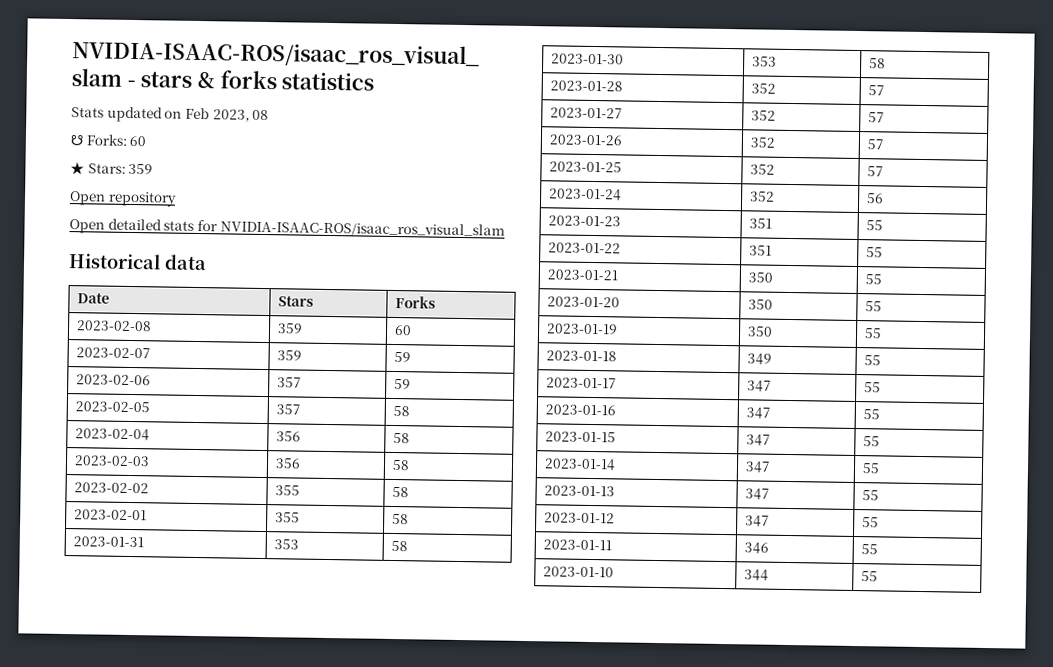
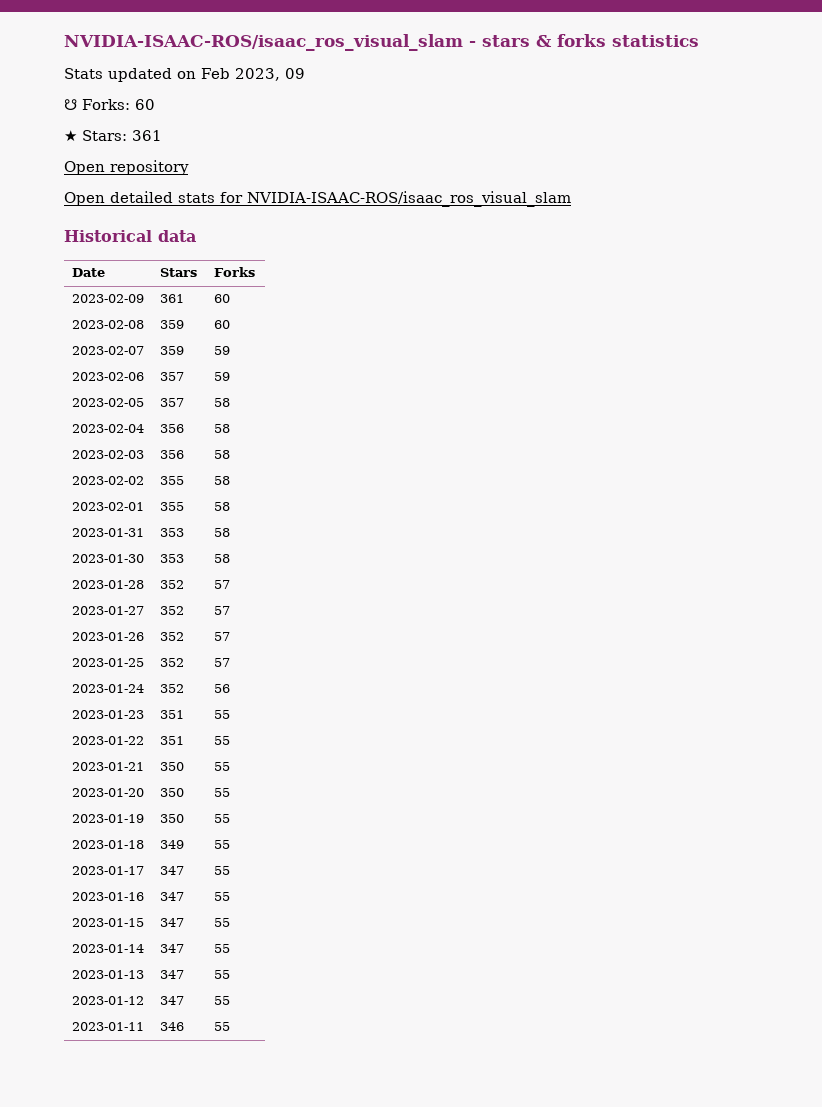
[252,109,270,121] 08 -> [285,68,305,79] 09
[128,163,154,175] 359 -> [132,130,162,141] 361
(436, 302) none -> [71,294,144,303] [159,294,184,303] [213,294,230,303] // 2023-02-09 | 361 | 60
[542,566,614,578] [743,569,769,581] [860,571,878,582] // 2023-01-10 | 344 | 55 -> (230, 1026) none

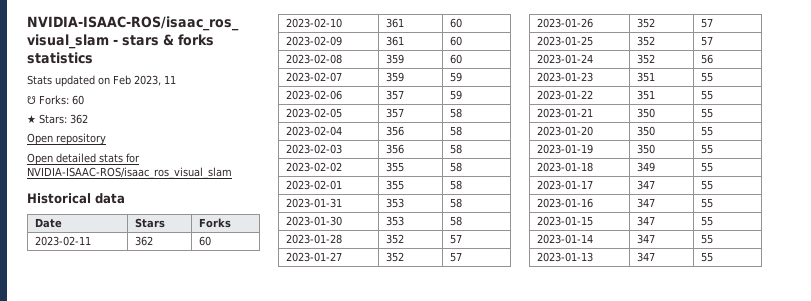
[285,68,305,79] 09 -> [164,75,176,84] 11
[132,130,162,141] 361 -> [70,114,88,124] 362
(255, 272) none -> [34,236,91,246] [134,236,153,246] [198,236,211,246] [285,18,342,28] [385,18,404,28] [449,18,462,28] // 2023-02-11 | 362 | 60 // 2023-02-10 | 361 | 60
[71,996,144,1005] [159,996,184,1005] [213,996,230,1005] [71,1022,144,1031] [159,1022,184,1031] [213,1022,230,1031] // 2023-01-12 | 347 | 55 // 2023-01-11 | 346 | 55 -> (713, 257) none

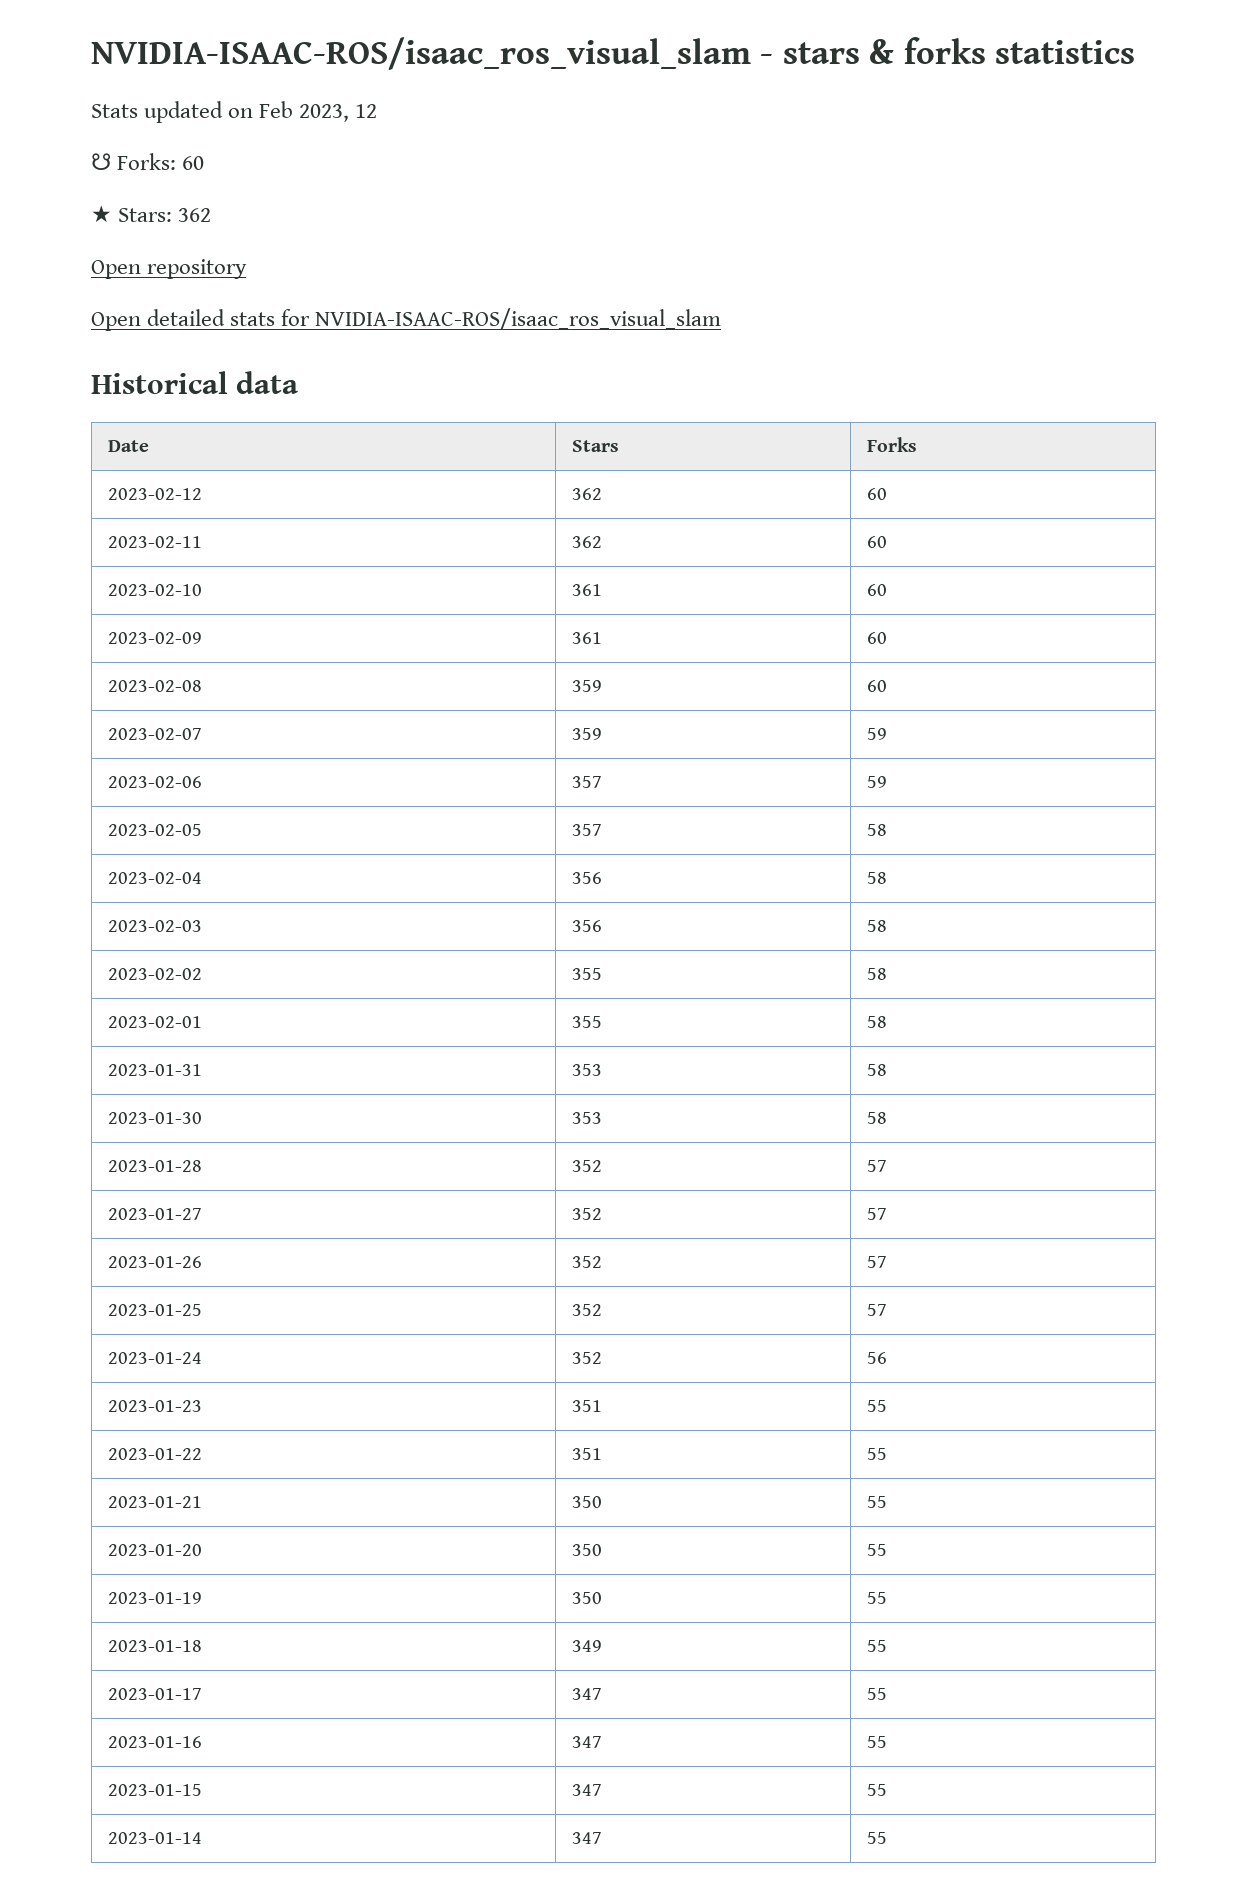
[164,75,176,84] 11 -> [355,104,378,118] 12
(231, 223) none -> [107,488,202,500] [571,488,602,500] [866,488,887,500] // 2023-02-12 | 362 | 60
[536,252,593,262] [636,252,655,262] [700,252,713,262] // 2023-01-13 | 347 | 55 -> (887, 1838) none

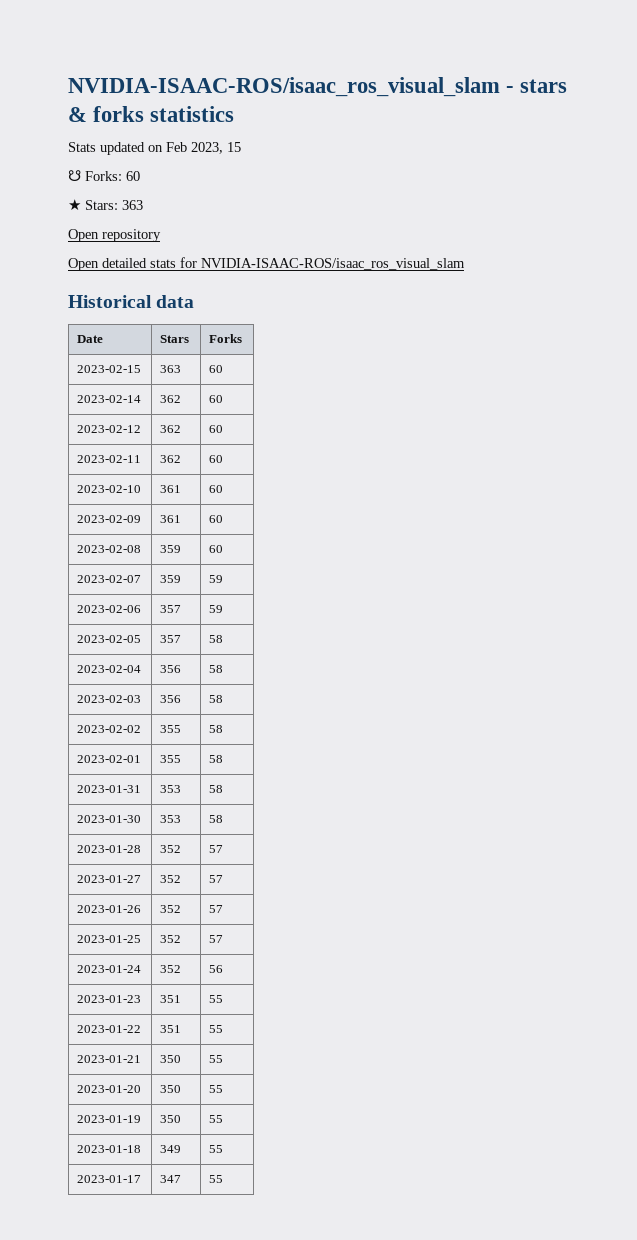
[355,104,378,118] 12 -> [227,142,241,152] 15
[178,208,212,222] 362 -> [122,200,143,210] 363
(917, 444) none -> [77,365,142,373] [160,365,182,373] [209,365,224,373] [77,395,142,403] [160,395,182,403] [209,395,224,403] // 2023-02-15 | 363 | 60 // 2023-02-14 | 362 | 60
[107,1736,202,1748] [571,1736,602,1748] [866,1736,887,1748] [107,1784,202,1796] [571,1784,602,1796] [866,1784,887,1796] [107,1832,202,1844] [571,1832,602,1844] [866,1832,887,1844] // 2023-01-16 | 347 | 55 // 2023-01-15 | 347 | 55 // 2023-01-14 | 347 | 55 -> (224, 1179) none

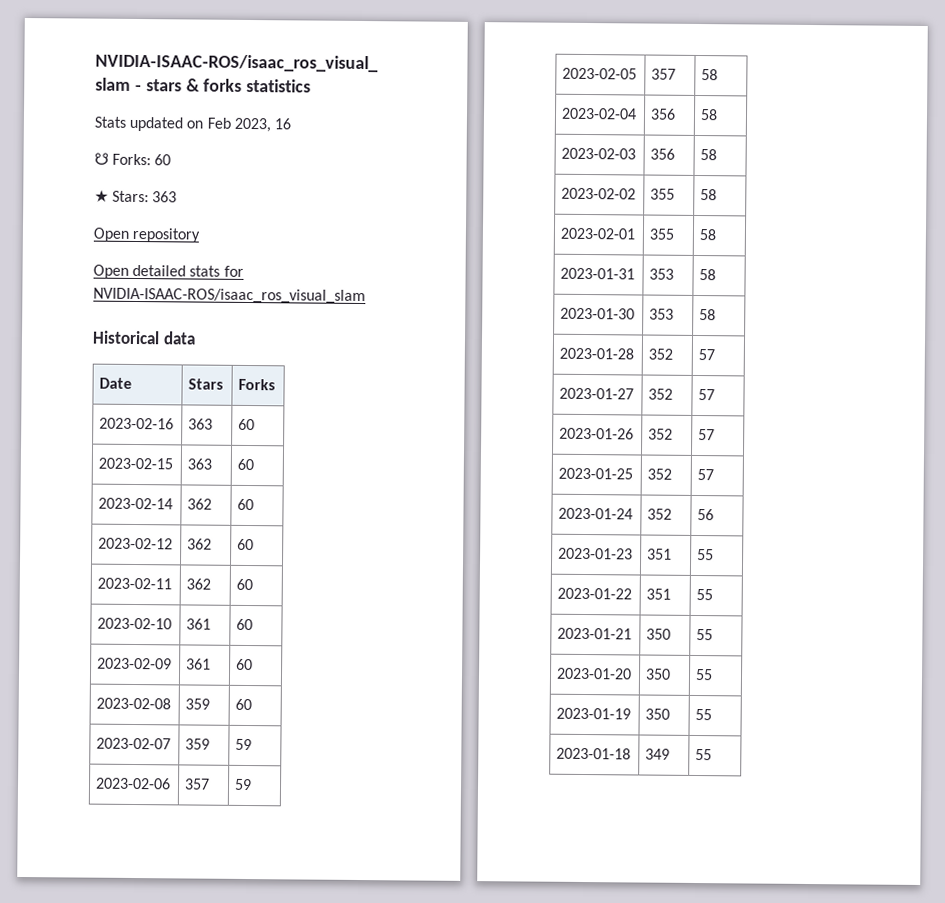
[227,142,241,152] 15 -> [273,118,291,130] 16
(243, 338) none -> [99,417,175,430] [188,418,214,430] [238,418,256,431] // 2023-02-16 | 363 | 60
[77,1175,142,1183] [160,1175,182,1183] [209,1175,224,1183] // 2023-01-17 | 347 | 55 -> (713, 754) none

